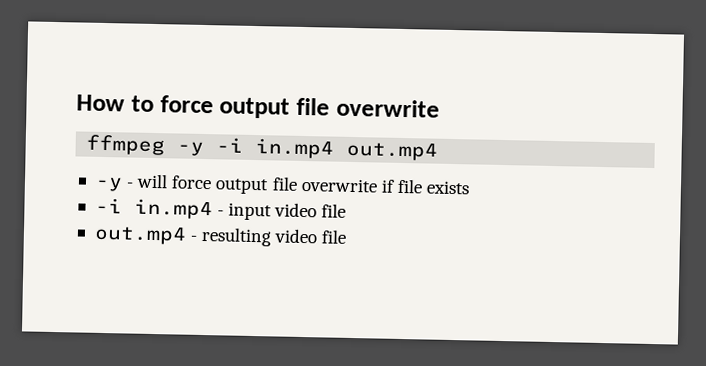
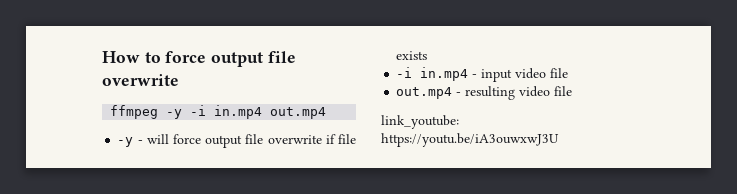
(348, 236) none -> [381,115,459,129] [381,133,559,147] // link_youtube: https://youtu.be/iA3ouwxwJ3U

